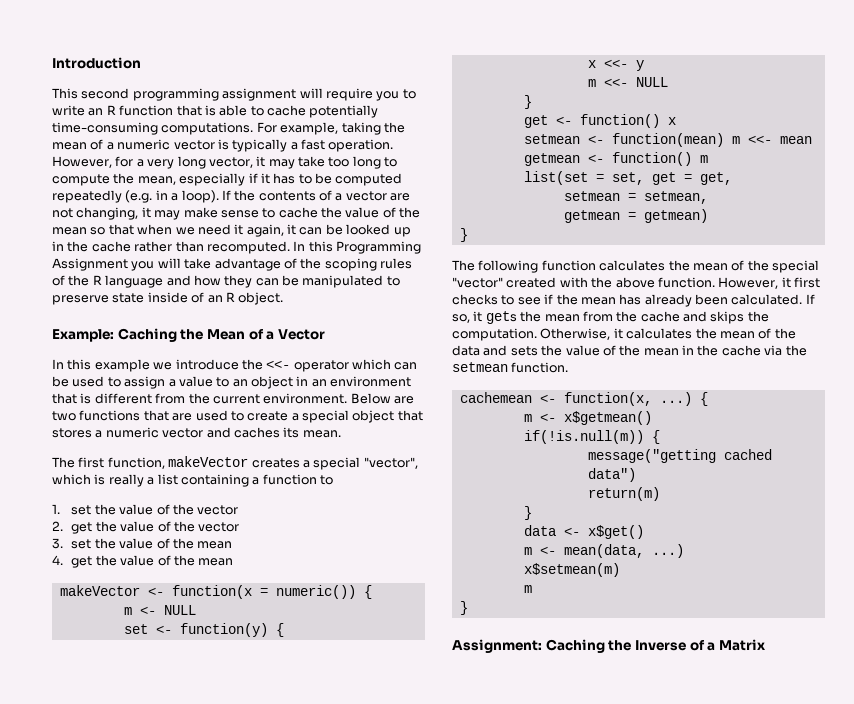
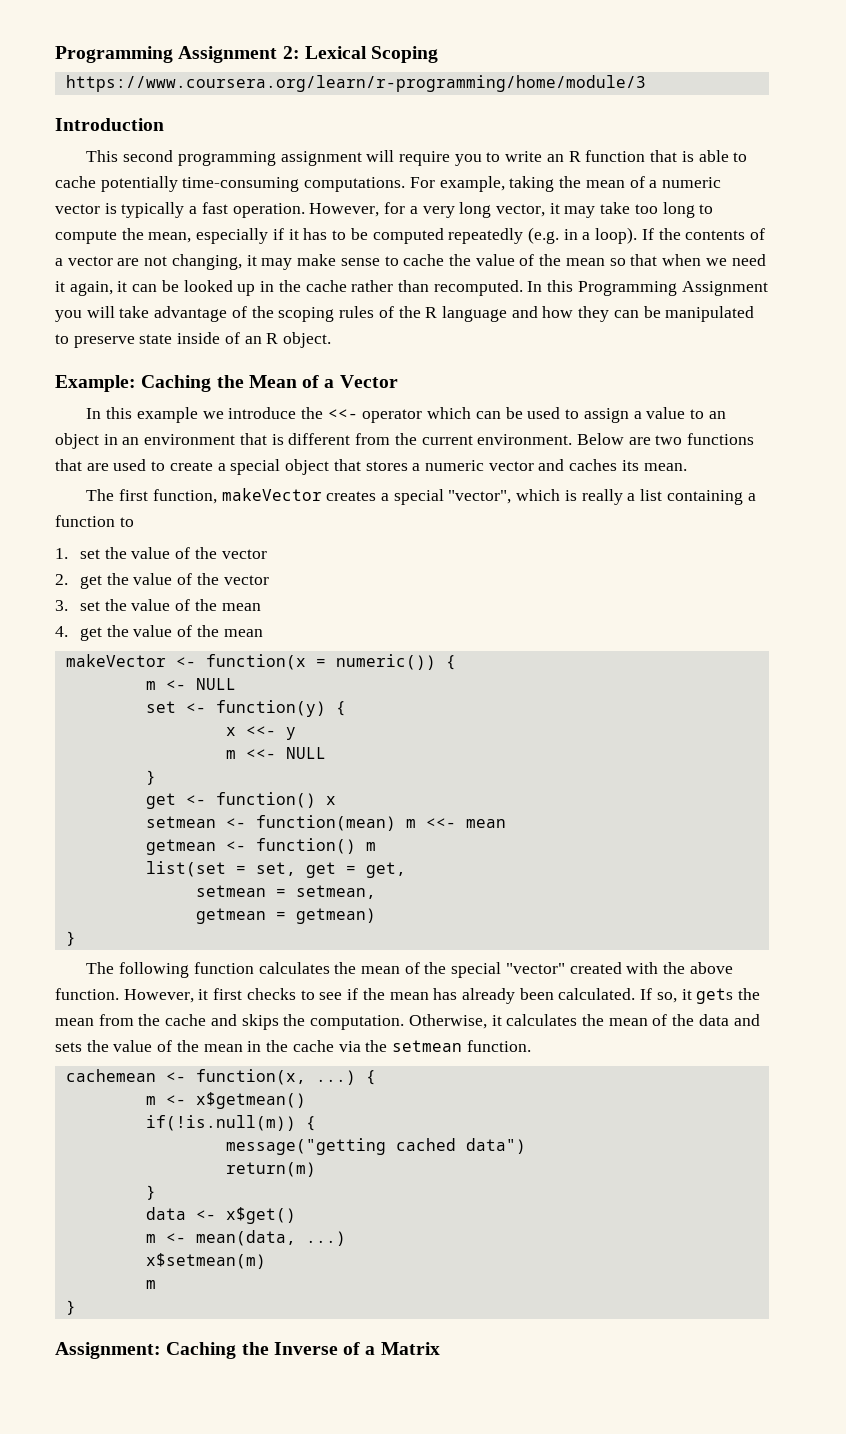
(52, 63) none -> [55,46,439,63] [65,75,646,92] Programming Assignment 2: Lexical Scoping // https://www.coursera.org/learn/r-programming/home/module/3 //

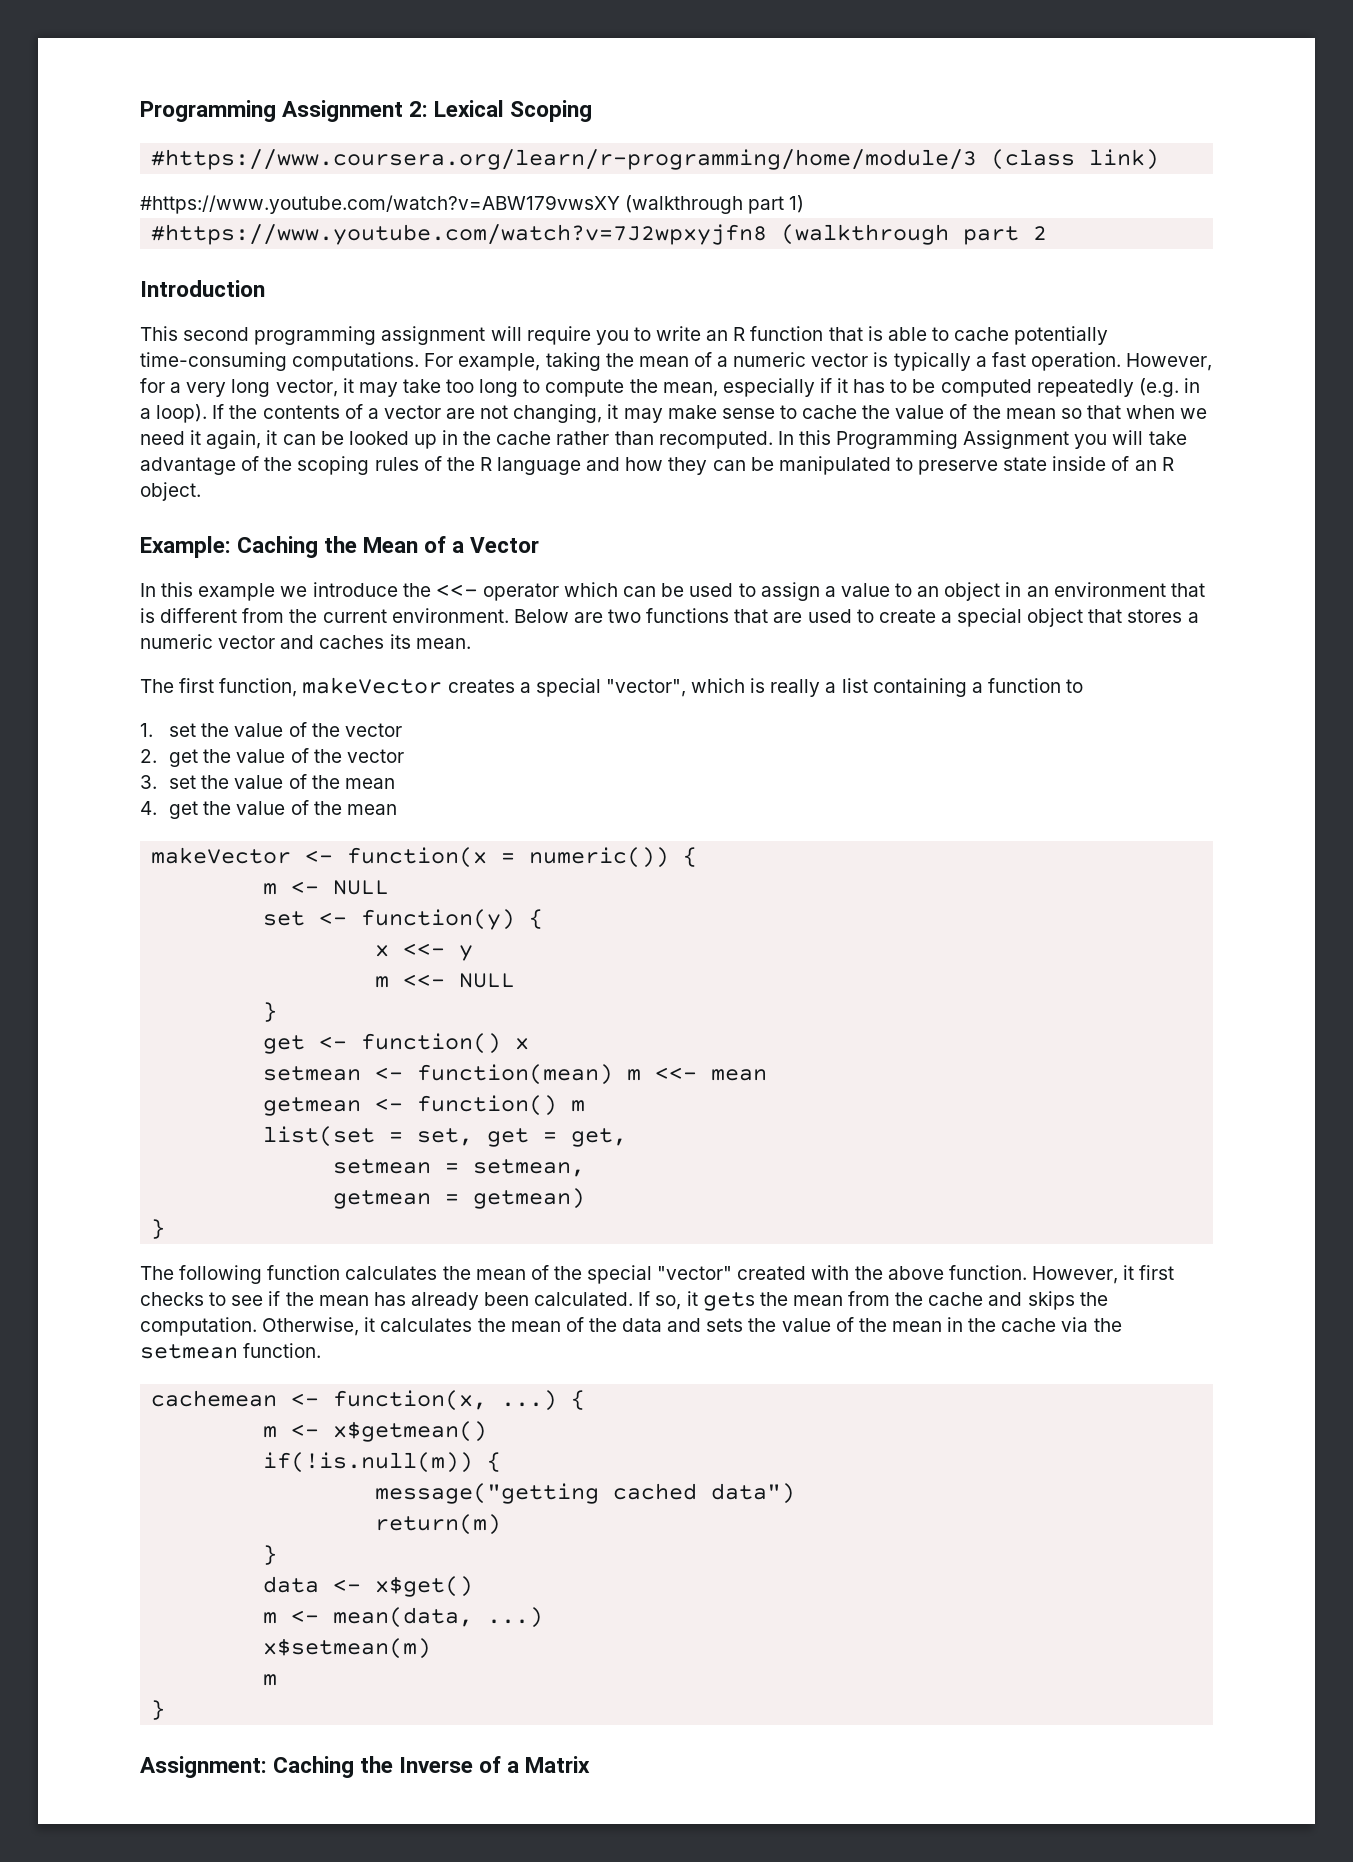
[65,75,646,92] https://www.coursera.org/learn/r-programming/home/module/3 -> [151,149,1160,170] [140,195,805,214] [151,224,1048,245] #https://www.coursera.org/learn/r-programming/home/module/3 (class link) // #https://www.youtube.com/watch?v=ABW179vwsXY (walkthrough part 1) // #https://www.youtube.com/watch?v=7J2wpxyjfn8 (walkthrough part 2

